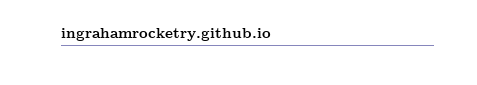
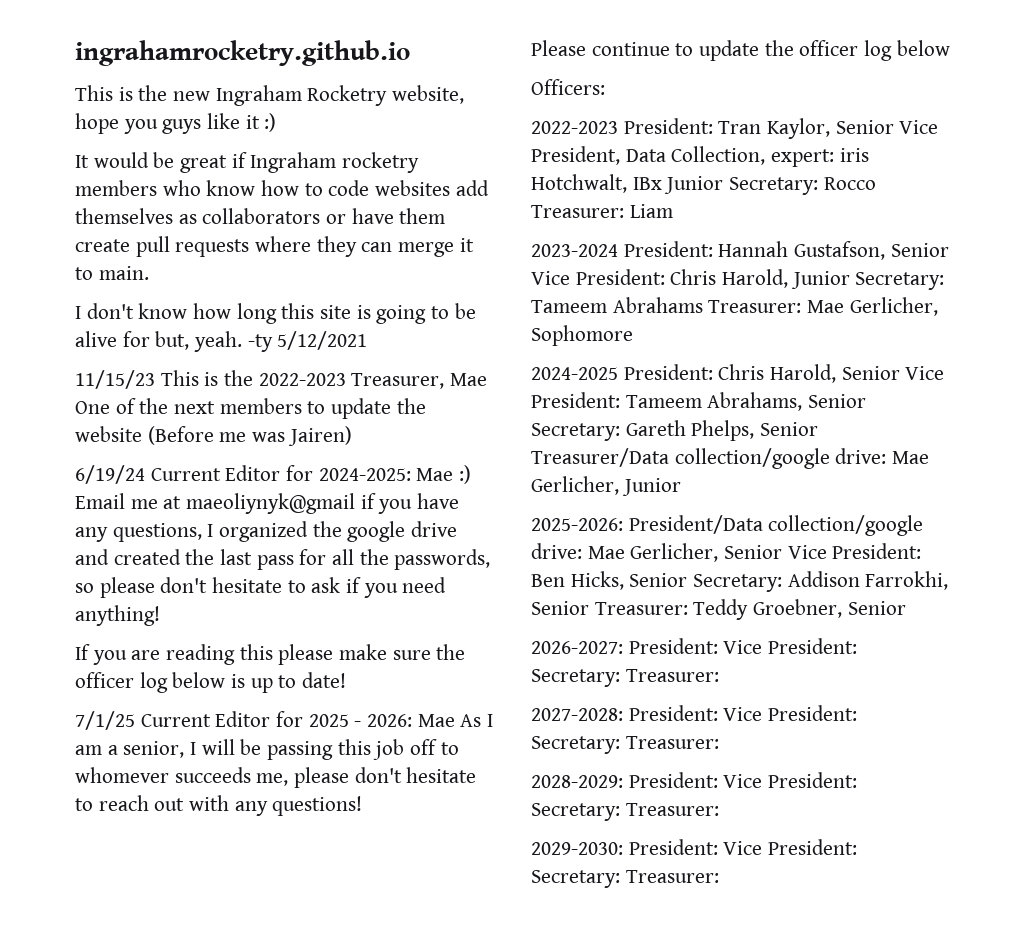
(271, 34) none -> [75,85,465,106] [75,113,277,134] [75,152,420,173] [75,180,489,196] [75,208,446,224] [75,236,474,257] [75,266,149,280] [75,303,476,324] [75,331,368,352] [75,370,488,389] [75,398,426,419] [75,426,352,446] [75,465,472,484] [75,493,460,514] [75,521,458,542] [75,549,491,570] [75,577,447,598] [75,605,160,626] [75,644,466,665] [75,672,347,693] [75,711,494,730] [75,739,459,760] [75,767,477,788] [75,795,363,816] [531,40,950,61] [531,79,605,95] [531,118,939,139] [531,146,869,167] [531,174,876,195] [531,204,673,218] [531,241,949,260] [531,269,945,290] [531,297,938,316] [531,325,633,346] [531,364,945,383] [531,392,867,411] [531,420,819,441] [531,448,930,469] [531,476,681,496] [531,515,924,536] [531,543,922,562] [531,571,949,592] [531,599,906,620] [531,638,858,654] [531,669,719,687] [531,705,858,721] [531,736,719,754] [531,772,858,788] [531,803,719,821] [531,839,858,855] [531,870,719,888] // This is the new Ingraham Rocketry website, hope you guys like it :) // It would be great if Ingraham rocketry members who know how to code websites add themselves as collaborators or have them create pull requests where they can merge it to main. // I don't know how long this site is going to be alive for but, yeah. -ty 5/12/2021 // 11/15/23 This is the 2022-2023 Treasurer, Mae One of the next members to update the website (Before me was Jairen) // 6/19/24 Current Editor for 2024-2025: Mae :) Email me at maeoliynyk@gmail if you have any questions, I organized the google drive and created the last pass for all the passwords, so please don't hesitate to ask if you need anything! // If you are reading this please make sure the officer log below is up to date! // 7/1/25 Current Editor for 2025 - 2026: Mae As I am a senior, I will be passing this job off to whomever succeeds me, please don't hesitate to reach out with any questions! // Please continue to update the officer log below // Officers: // 2022-2023 President: Tran Kaylor, Senior Vice President, Data Collection, expert: iris Hotchwalt, IBx Junior Secretary: Rocco Treasurer: Liam // 2023-2024 President: Hannah Gustafson, Senior Vice President: Chris Harold, Junior Secretary: Tameem Abrahams Treasurer: Mae Gerlicher, Sophomore // 2024-2025 President: Chris Harold, Senior Vice President: Tameem Abrahams, Senior Secretary: Gareth Phelps, Senior Treasurer/Data collection/google drive: Mae Gerlicher, Junior // 2025-2026: President/Data collection/google drive: Mae Gerlicher, Senior Vice President: Ben Hicks, Senior Secretary: Addison Farrokhi, Senior Treasurer: Teddy Groebner, Senior // 2026-2027: President: Vice President: Secretary: Treasurer: // 2027-2028: President: Vice President: Secretary: Treasurer: // 2028-2029: President: Vice President: Secretary: Treasurer: // 2029-2030: President: Vice President: Secretary: Treasurer:

